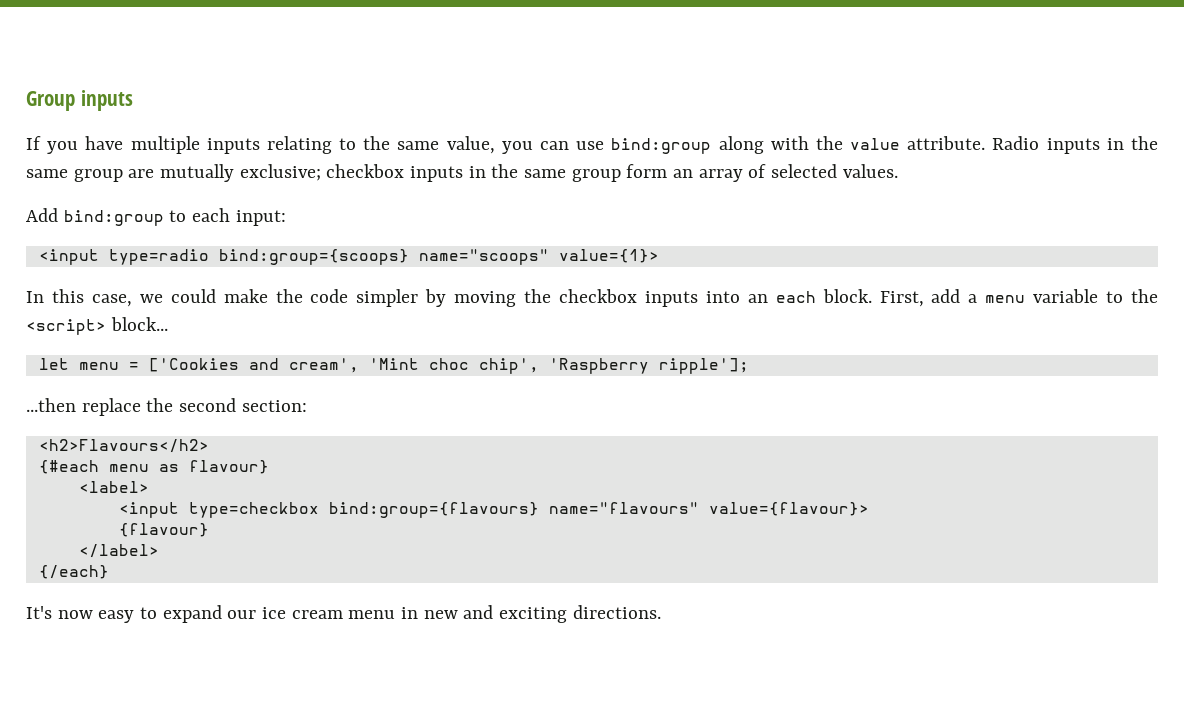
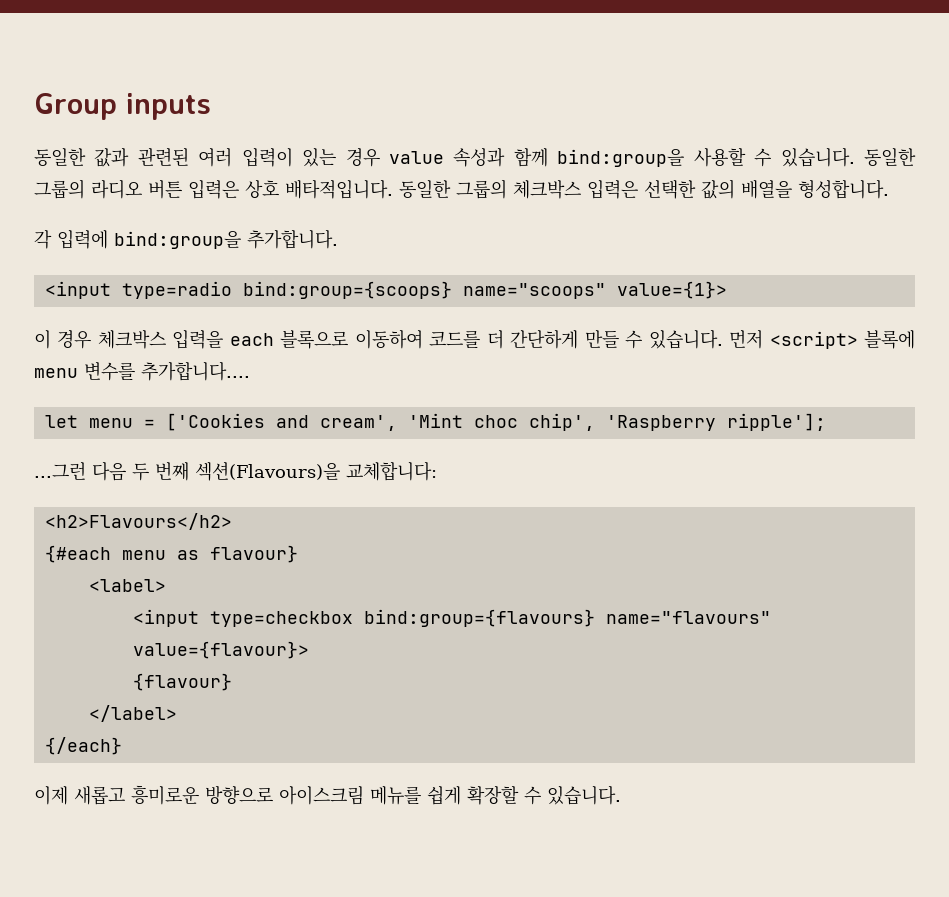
[26,136,1158,154] [26,164,898,182] [26,208,286,226] If you have multiple inputs relating to the same value, you can use bind:group along with the value attribute. Radio inputs in the same group are mutually exclusive; checkbox inputs in the same group form an array of selected values. // Add bind:group to each input: -> [34,147,917,167] [34,179,889,199] [34,229,338,249] 동일한 값과 관련된 여러 입력이 있는 경우 value 속성과 함께 bind:group을 사용할 수 있습니다. 동일한 그룹의 라디오 버튼 입력은 상호 배타적입니다. 동일한 그룹의 체크박스 입력은 선택한 값의 배열을 형성합니다. // 각 입력에 bind:group을 추가합니다.
[26,289,1158,307] [26,317,168,335] In this case, we could make the code simpler by moving the checkbox inputs into an each block. First, add a menu variable to the <script> block... -> [34,329,916,349] [34,361,250,381] 이 경우 체크박스 입력을 each 블록으로 이동하여 코드를 더 간단하게 만들 수 있습니다. 먼저 <script> 블록에 menu 변수를 추가합니다....
[26,398,307,416] ...then replace the second section: -> [34,461,437,481] ...그런 다음 두 번째 섹션(Flavours)을 교체합니다:
[26,605,661,623] It's now easy to expand our ice cream menu in new and exciting directions. -> [34,785,621,805] 이제 새롭고 흥미로운 방향으로 아이스크림 메뉴를 쉽게 확장할 수 있습니다.

